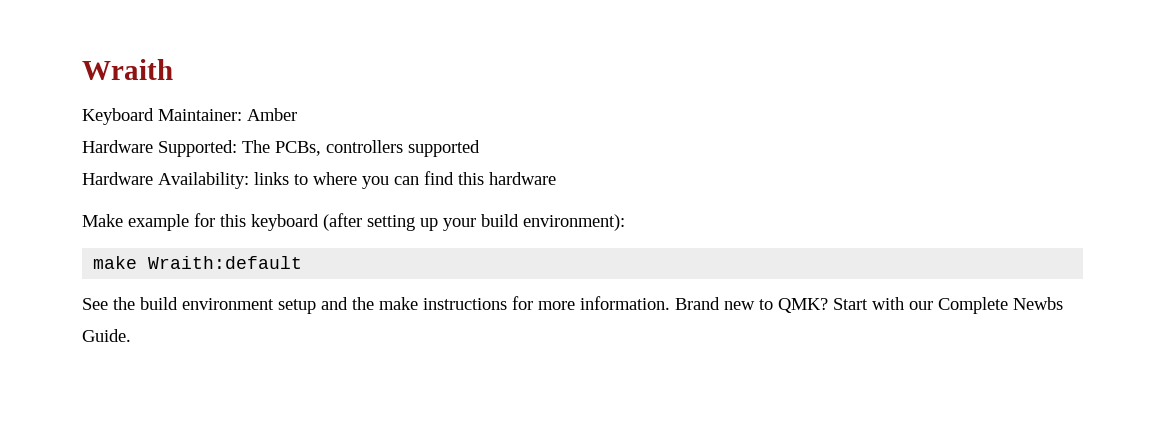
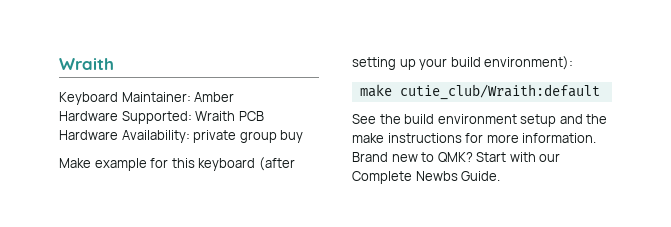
[242,140,480,157] [82,171,556,189] The PCBs, controllers supported // Hardware Availability: links to where you can find this hardware -> [195,111,264,121] [59,130,304,143] Wraith PCB Hardware Availability: private group buy
[148,256,303,269] Wraith:default -> [399,84,600,100] cutie_club/Wraith:default

